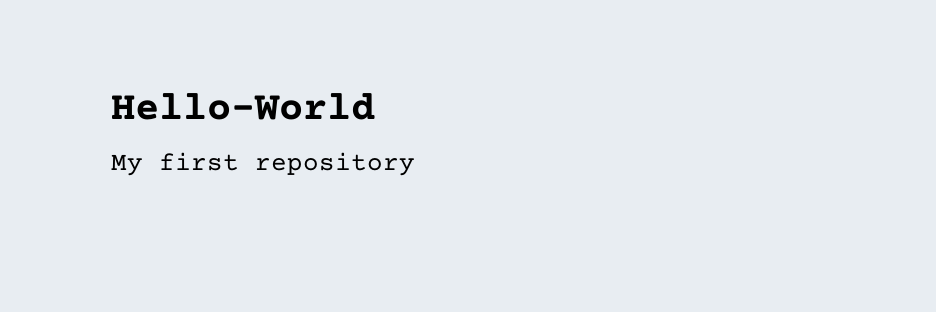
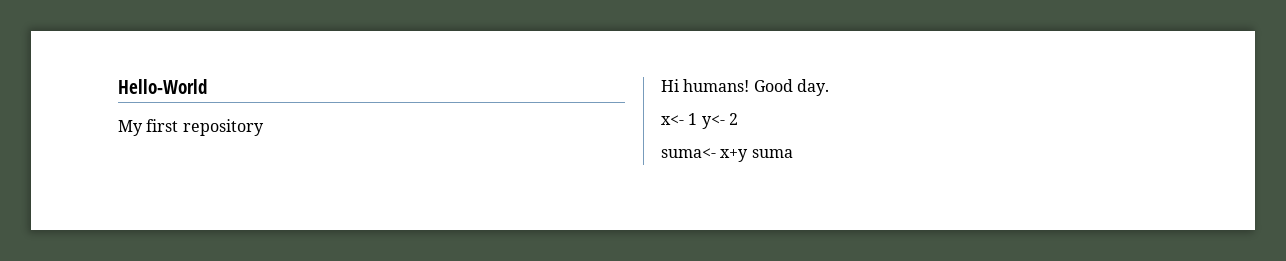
(415, 164) none -> [661,79,829,96] [661,113,738,129] [661,148,793,162] // Hi humans! Good day. // x<- 1 y<- 2 // suma<- x+y suma

